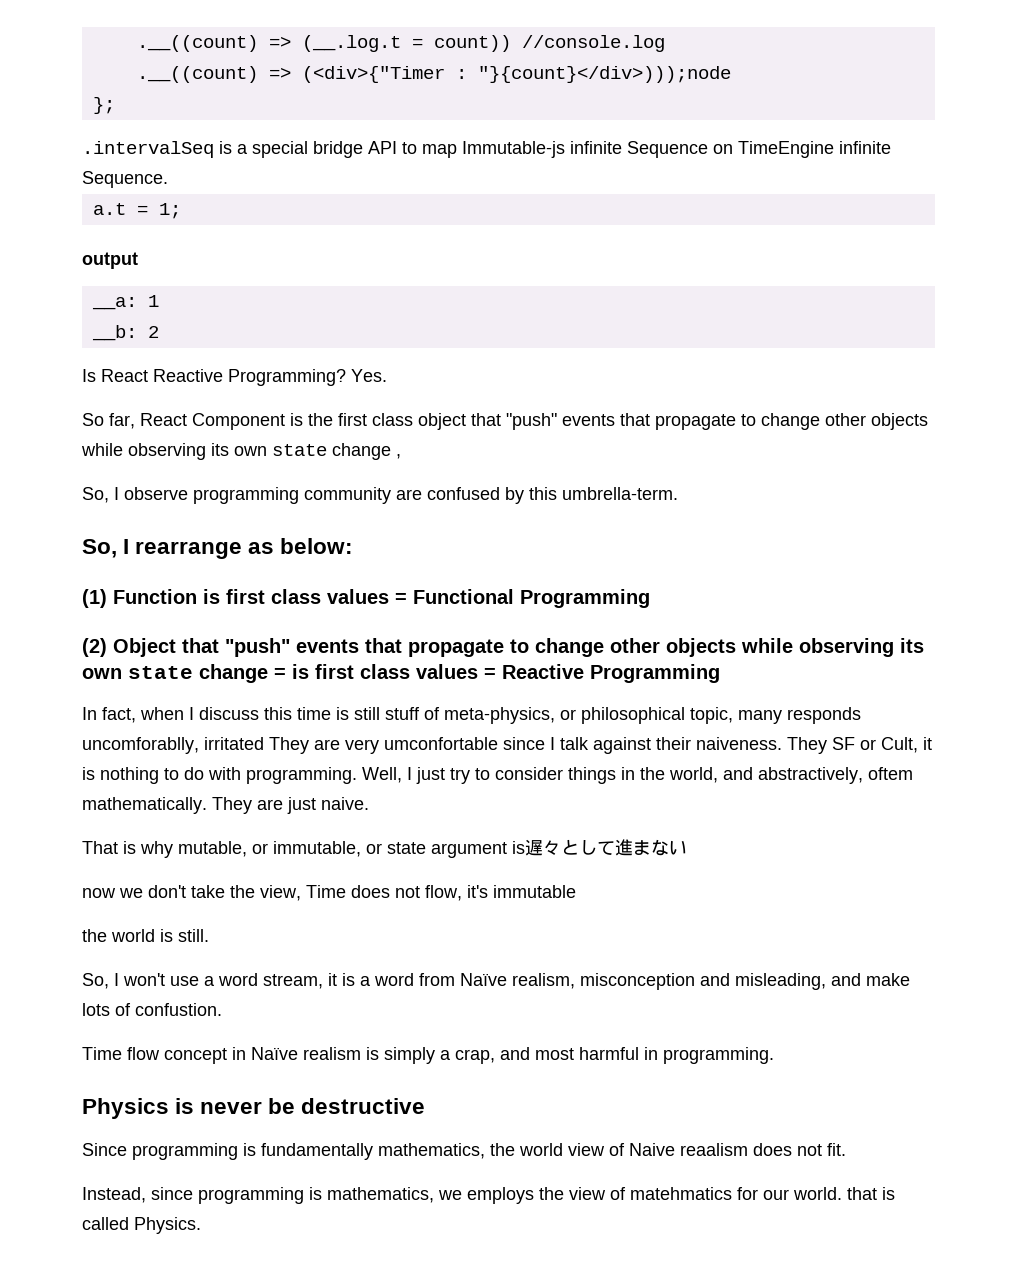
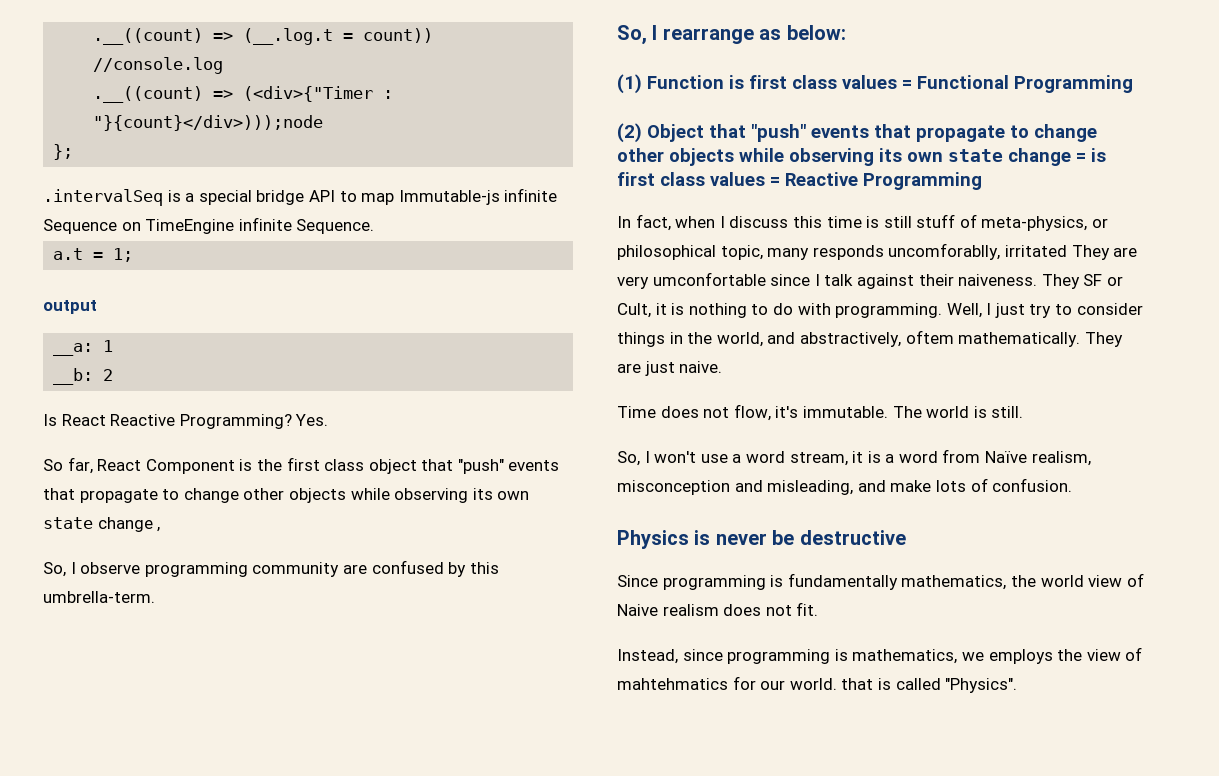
[82,839,687,858] [82,885,301,901] That is why mutable, or immutable, or state argument is遅々として進まない // now we don't take the view, -> (723, 367) none
[493,885,576,898] [82,929,107,942] immutable // the -> [802,406,922,418] immutable. The
[135,1003,222,1016] [82,1047,774,1064] confustion. // Time flow concept in Naïve realism is simply a crap, and most harmful in programming. -> [992,478,1073,492] confusion.
[680,1143,748,1156] reaalism -> [662,604,719,616] realism
[630,1187,732,1200] matehmatics -> [617,678,728,690] mahtehmatics
[134,1217,201,1234] Physics. -> [945,678,1018,693] "Physics".

